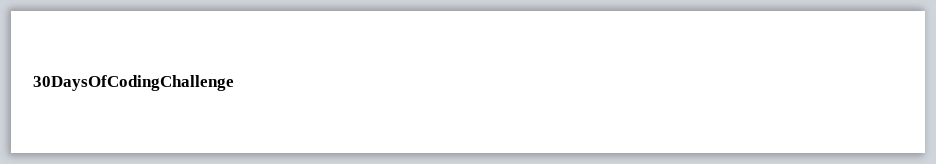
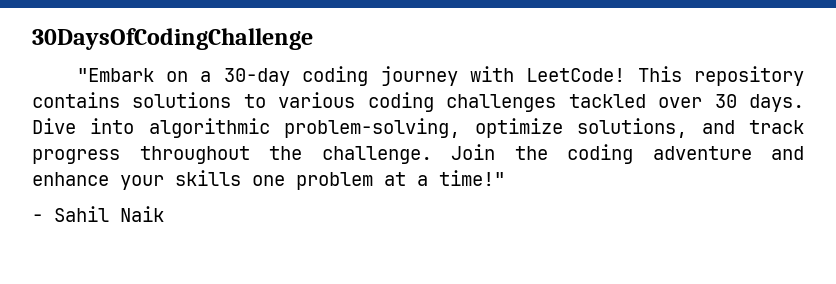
(234, 83) none -> [76,66,804,86] [32,92,805,112] [32,118,805,138] [32,144,804,164] [32,170,505,190] [32,206,164,222] // "Embark on a 30-day coding journey with LeetCode! This repository contains solutions to various coding challenges tackled over 30 days. Dive into algorithmic problem-solving, optimize solutions, and track progress throughout the challenge. Join the coding adventure and enhance your skills one problem at a time!" // - Sahil Naik

